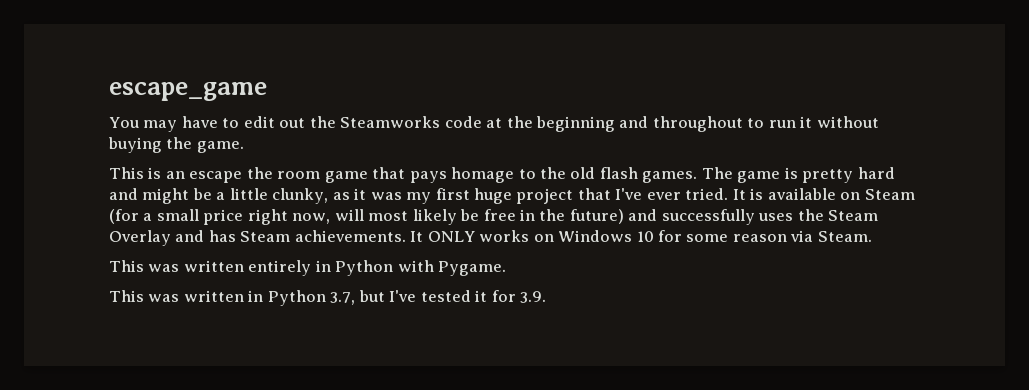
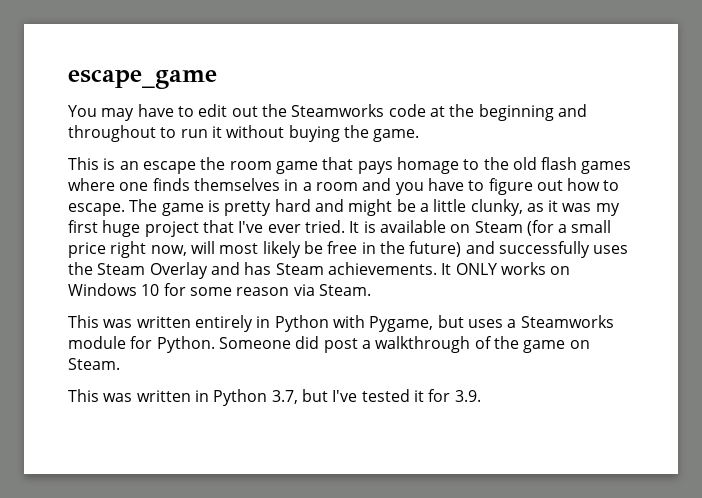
[642,171,698,183] games. -> [581,161,632,174] [68,178,620,195] [68,203,125,216] games where one finds themselves in a room and you have to figure out how to escape.
[438,261,507,276] Pygame. -> [369,315,614,332] [68,336,590,353] [68,358,120,370] Pygame, but uses a Steamworks module for Python. Someone did post a walkthrough of the game on Steam.

